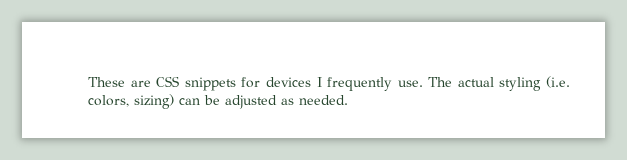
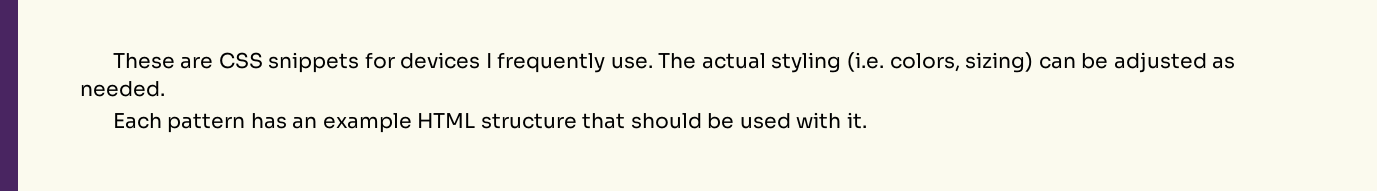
(348, 100) none -> [112,112,868,133] // Each pattern has an example HTML structure that should be used with it.

